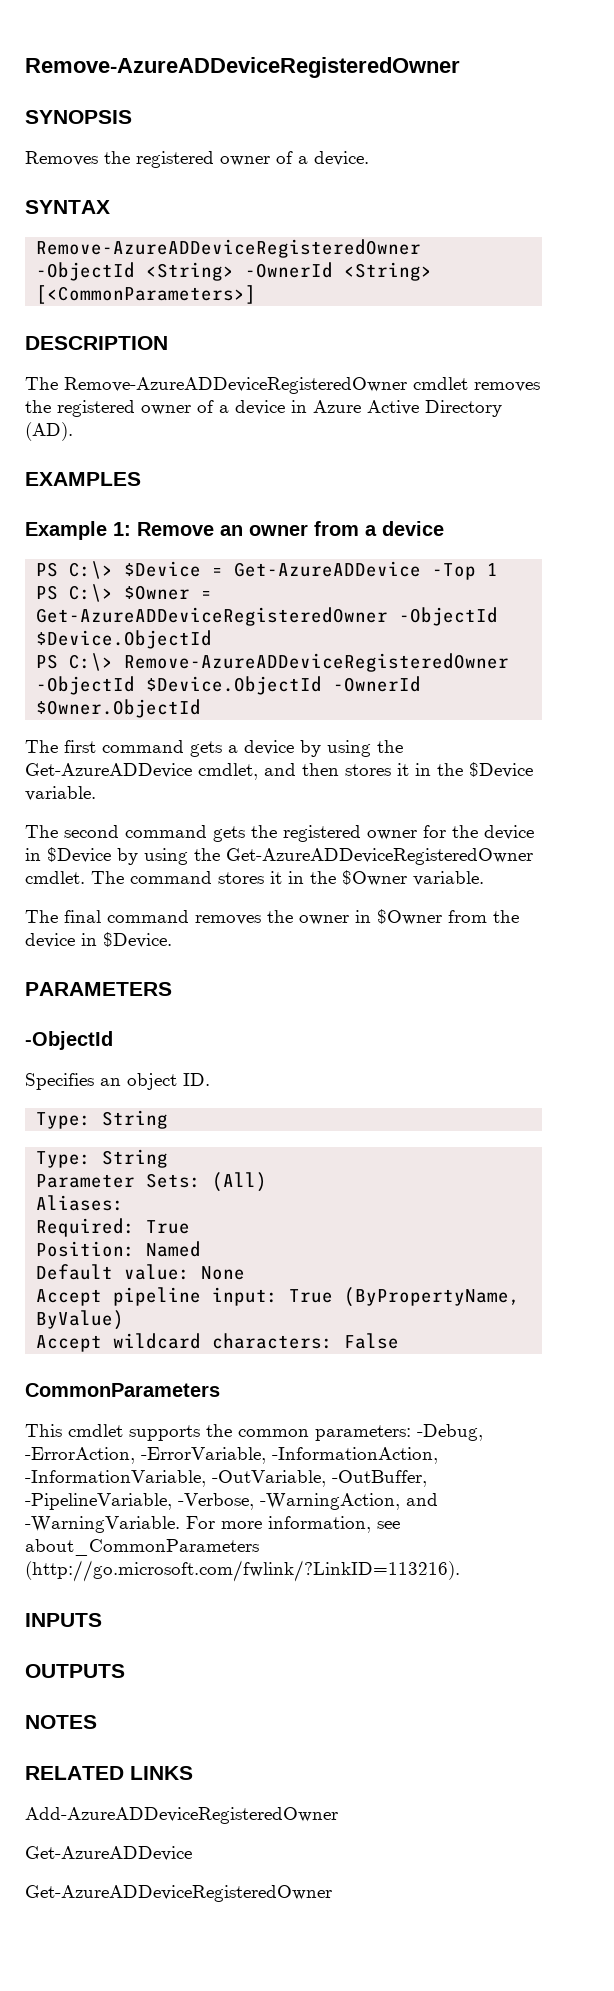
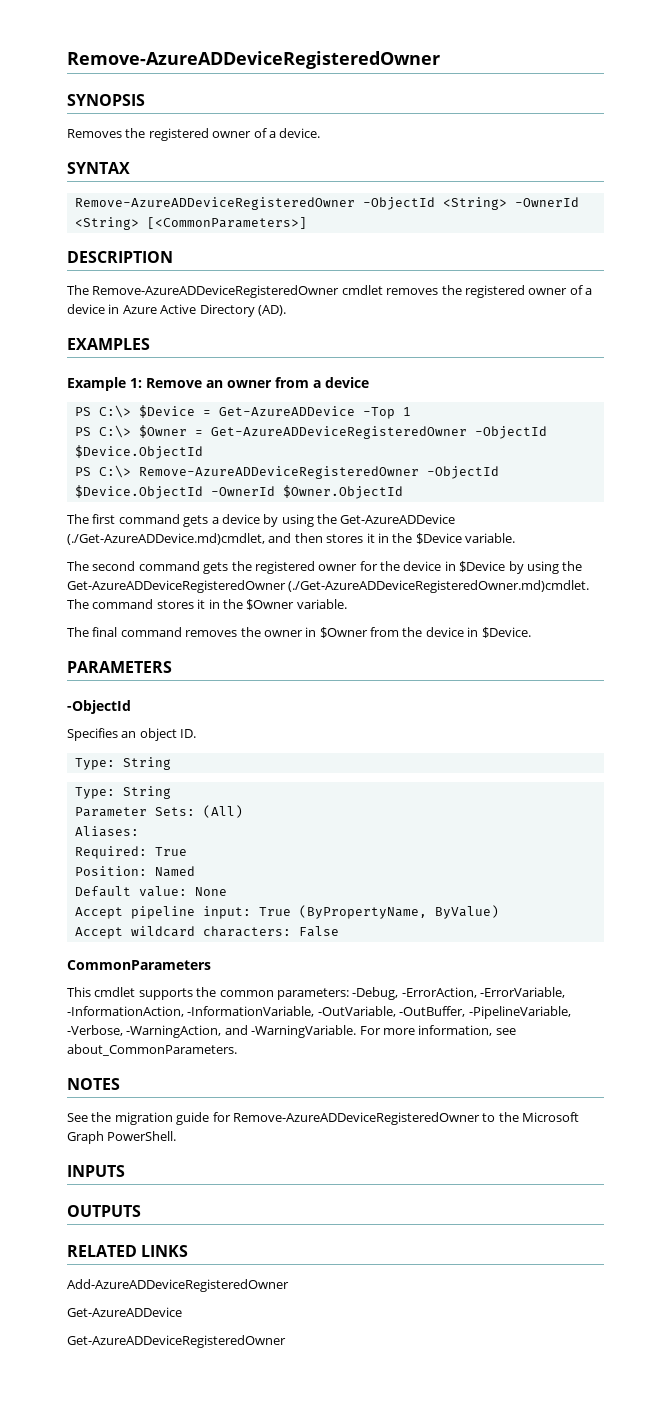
[198,763,258,780] cmdlet, -> [67,533,265,545] (./Get-AzureADDevice.md)cmdlet,
[25,871,85,884] cmdlet. -> [288,580,590,593] (./Get-AzureADDeviceRegisteredOwner.md)cmdlet.
[25,1539,259,1556] [25,1560,460,1582] about_CommonParameters (http://go.microsoft.com/fwlink/?LinkID=113216). -> [67,1044,237,1056] [67,1078,120,1090] [67,1112,579,1125] [67,1131,177,1144] about_CommonParameters. // NOTES // See the migration guide for Remove-AzureADDeviceRegisteredOwner to the Microsoft Graph PowerShell.
[25,1715,97,1729] // NOTES -> (141, 1211) none

